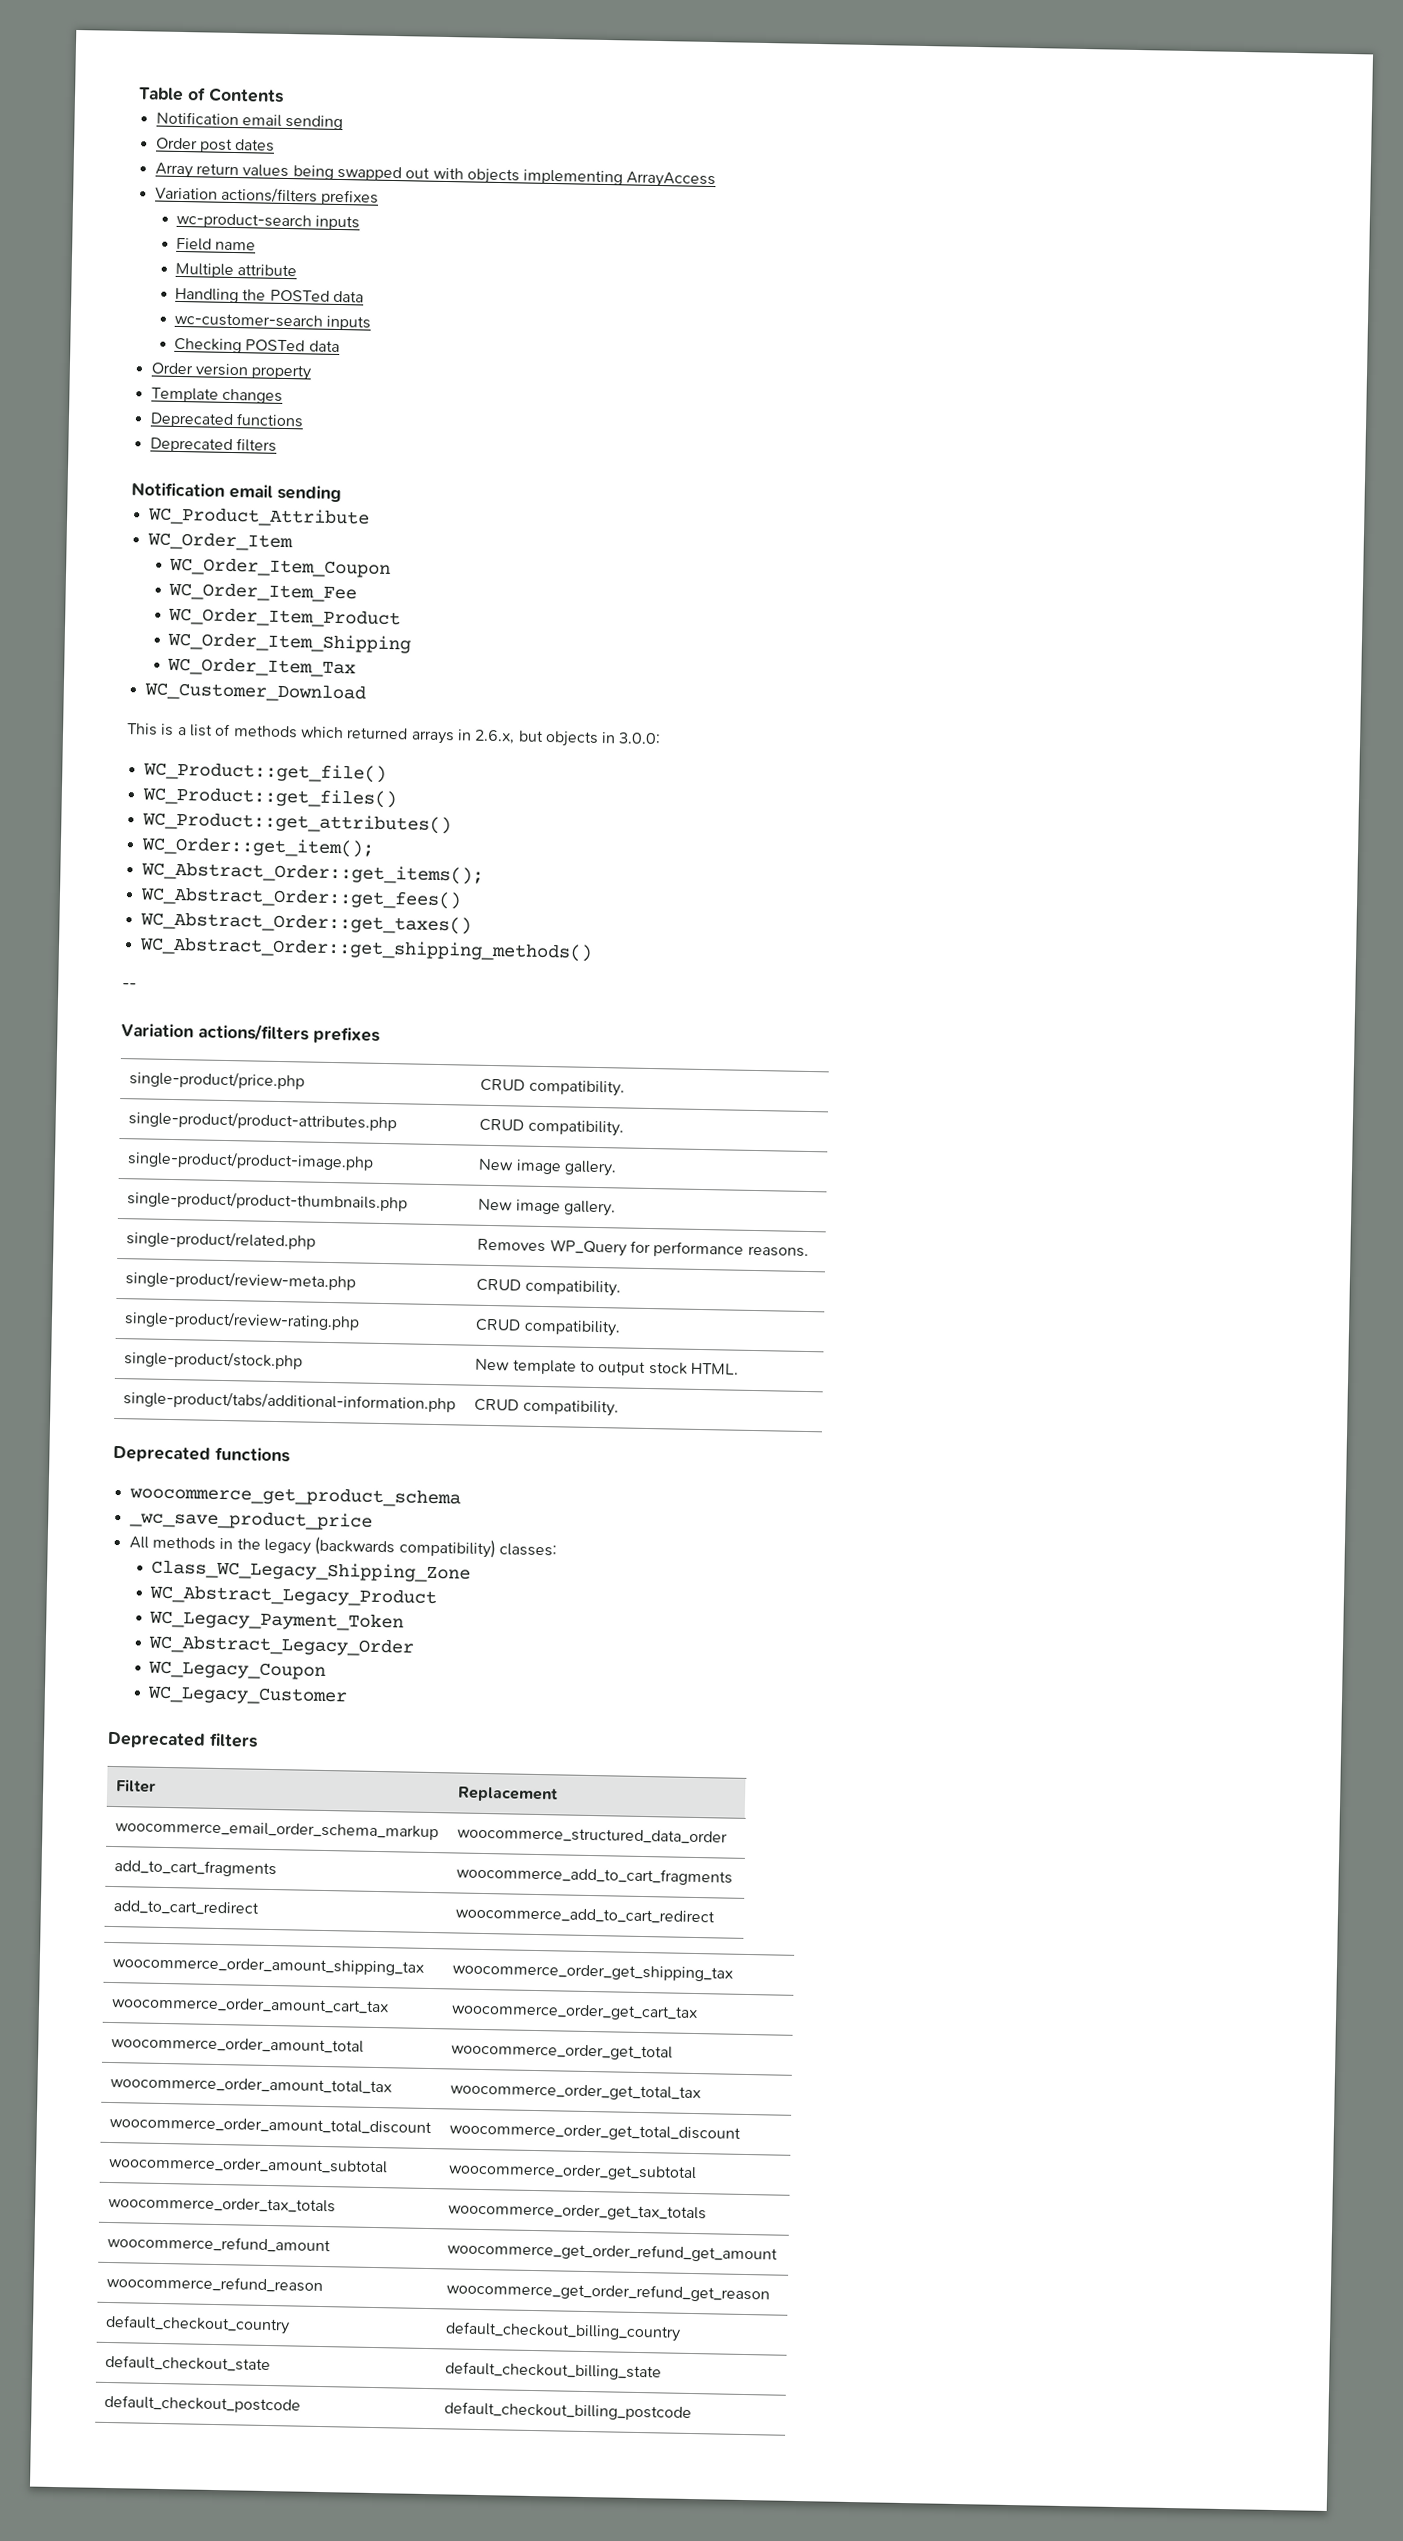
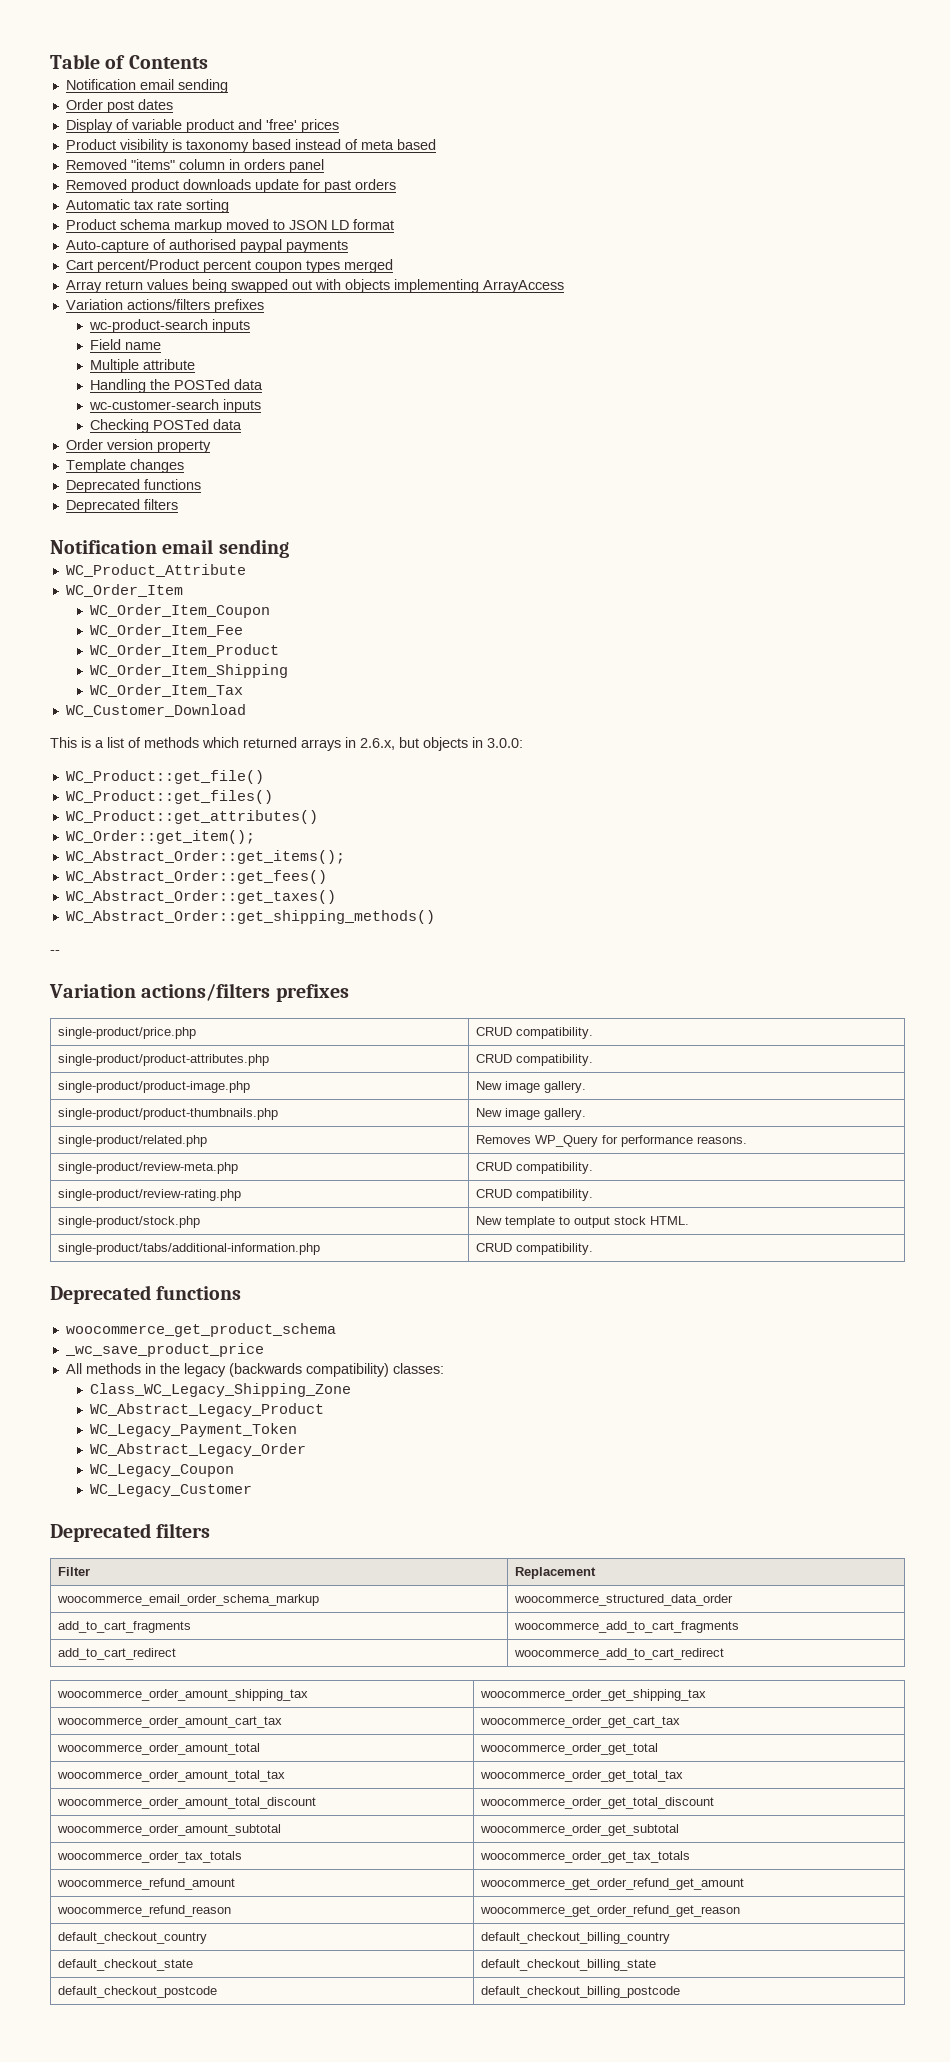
(276, 145) none -> [65,119,339,133] [65,139,436,153] [65,159,324,173] [65,179,396,193] [65,199,229,213] [65,219,394,233] [65,239,348,253] [65,259,393,273] // Display of variable product and 'free' prices // Product visibility is taxonomy based instead of meta based // Removed "items" column in orders panel // Removed product downloads update for past orders // Automatic tax rate sorting // Product schema markup moved to JSON LD format // Auto-capture of authorised paypal payments // Cart percent/Product percent coupon types merged

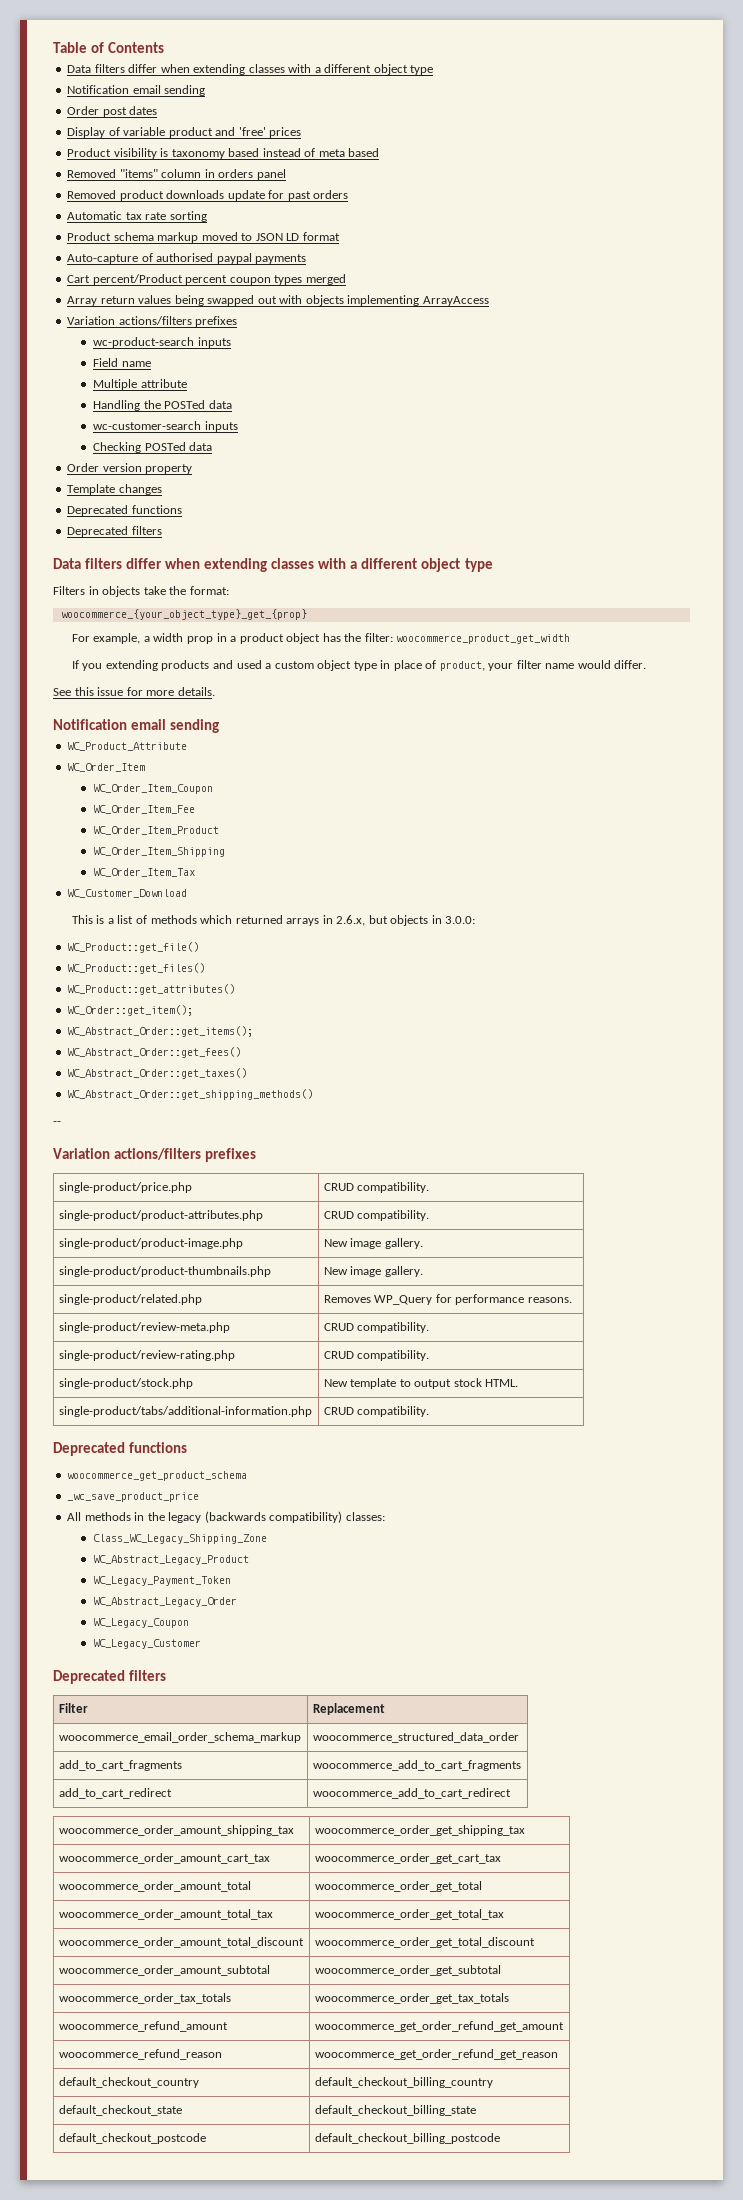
(208, 62) none -> [67,64,434,75] // Data filters differ when extending classes with a different object type
(178, 504) none -> [53,558,493,572] [53,586,229,597] [60,609,307,620] [71,633,571,644] [71,660,647,671] [53,687,215,696] // Data filters differ when extending classes with a different object type // Filters in objects take the format: // woocommerce_{your_object_type}_get_{prop} // For example, a width prop in a product object has the filter: woocommerce_product_get_width // If you extending products and used a custom object type in place of product, your filter name would differ. // See this issue for more details.

